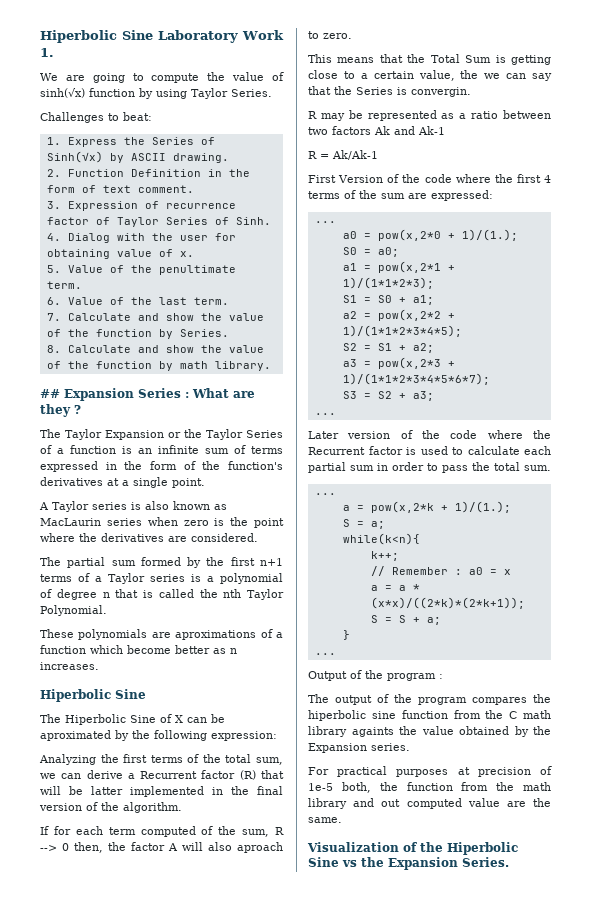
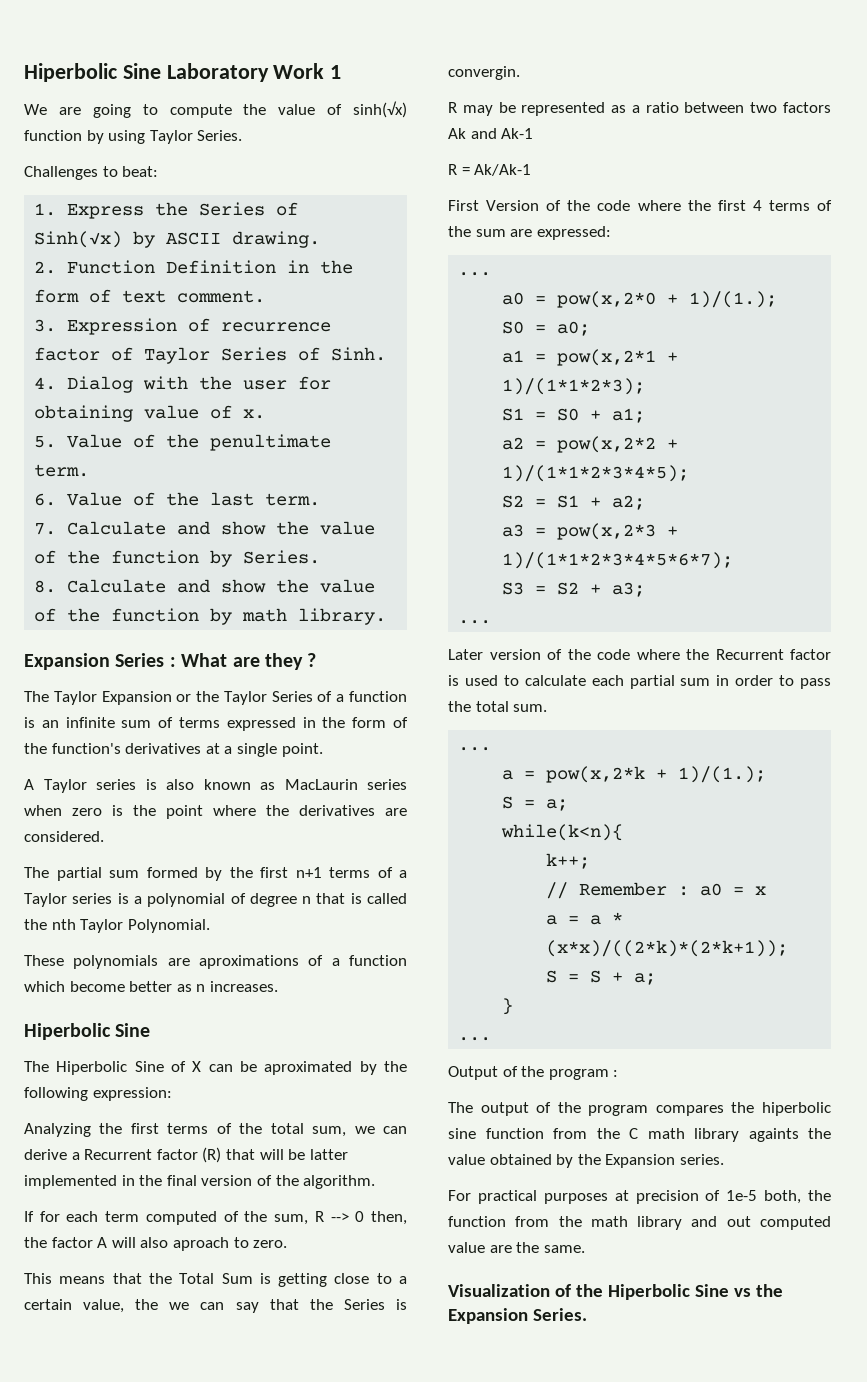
[40,48,54,57] 1. -> [330,65,342,79] 1
[40,389,60,398] ## -> (387, 616) none

